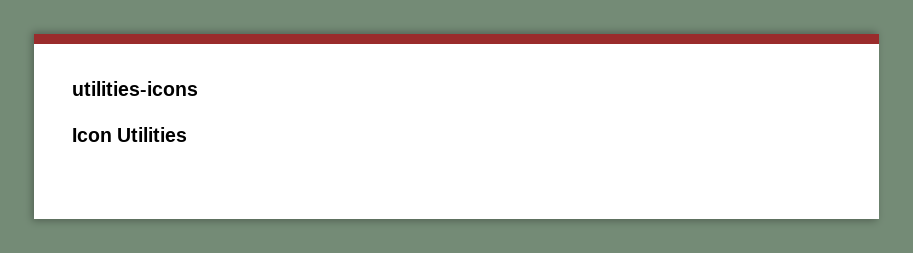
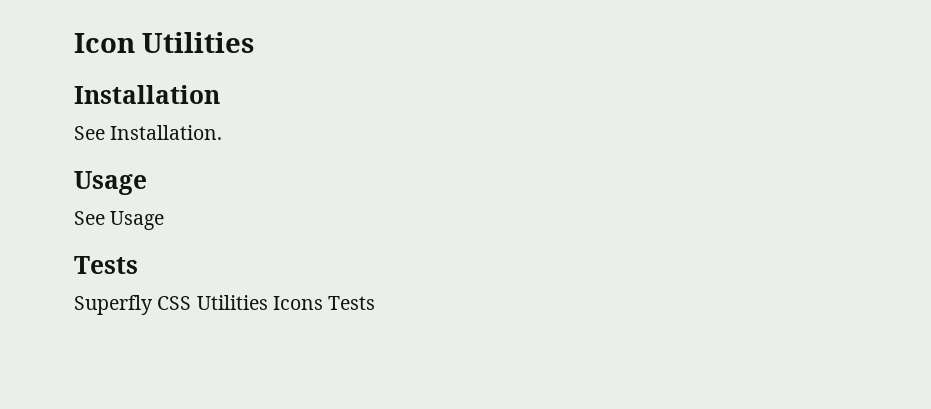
[72,81,198,96] utilities-icons // -> (74, 43) none
(188, 134) none -> [74,85,220,104] [74,125,223,140] [74,171,147,195] [74,211,165,230] [74,256,138,274] [74,295,376,315] // Installation // See Installation. // Usage // See Usage // Tests // Superfly CSS Utilities Icons Tests

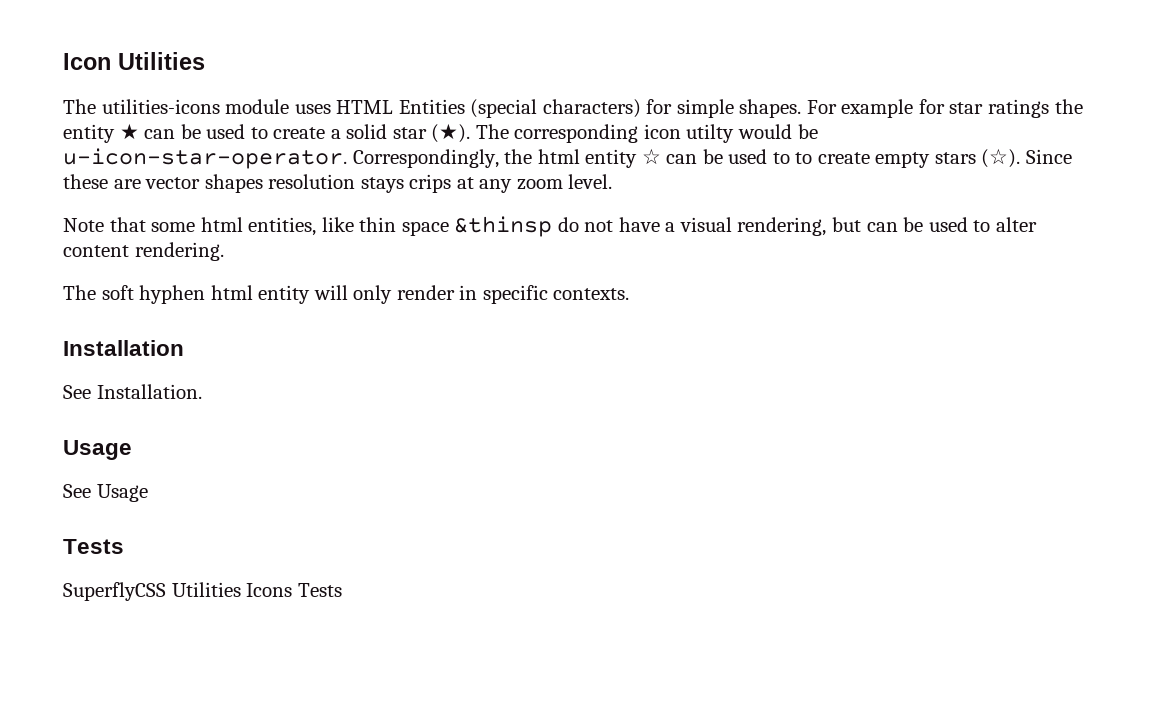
(255, 42) none -> [63,99,1083,118] [63,123,818,143] [63,148,1073,169] [63,174,613,193] [63,216,1037,237] [63,242,224,261] [63,285,630,304] // The utilities-icons module uses HTML Entities (special characters) for simple shapes. For example for star ratings the entity ★ can be used to create a solid star (★). The corresponding icon utilty would be u-icon-star-operator. Correspondingly, the html entity ☆ can be used to to create empty stars (☆). Since these are vector shapes resolution stays crips at any zoom level. // Note that some html entities, like thin space &thinsp do not have a visual rendering, but can be used to alter content rendering. // The soft hyphen html entity will only render in specific contexts.
[74,295,192,315] Superfly CSS -> [63,582,166,601] SuperflyCSS

